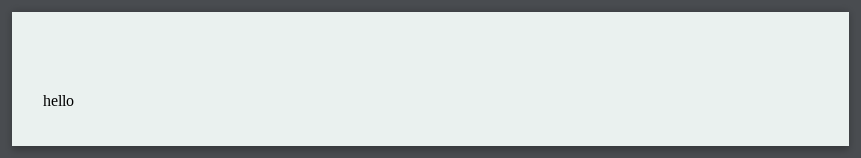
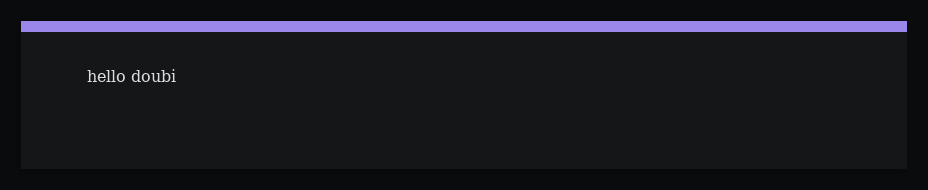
(74, 100) none -> [131,69,176,82] doubi

